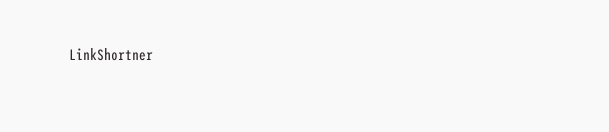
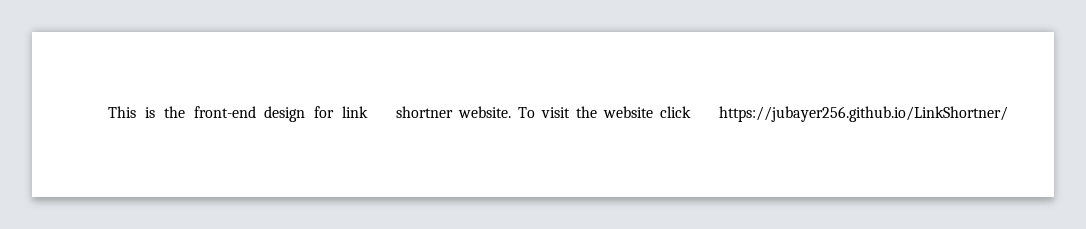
[69,48,153,61] LinkShortner -> [108,106,1008,122] This is the front-end design for link shortner website. To visit the website click https://jubayer256.github.io/LinkShortner/

